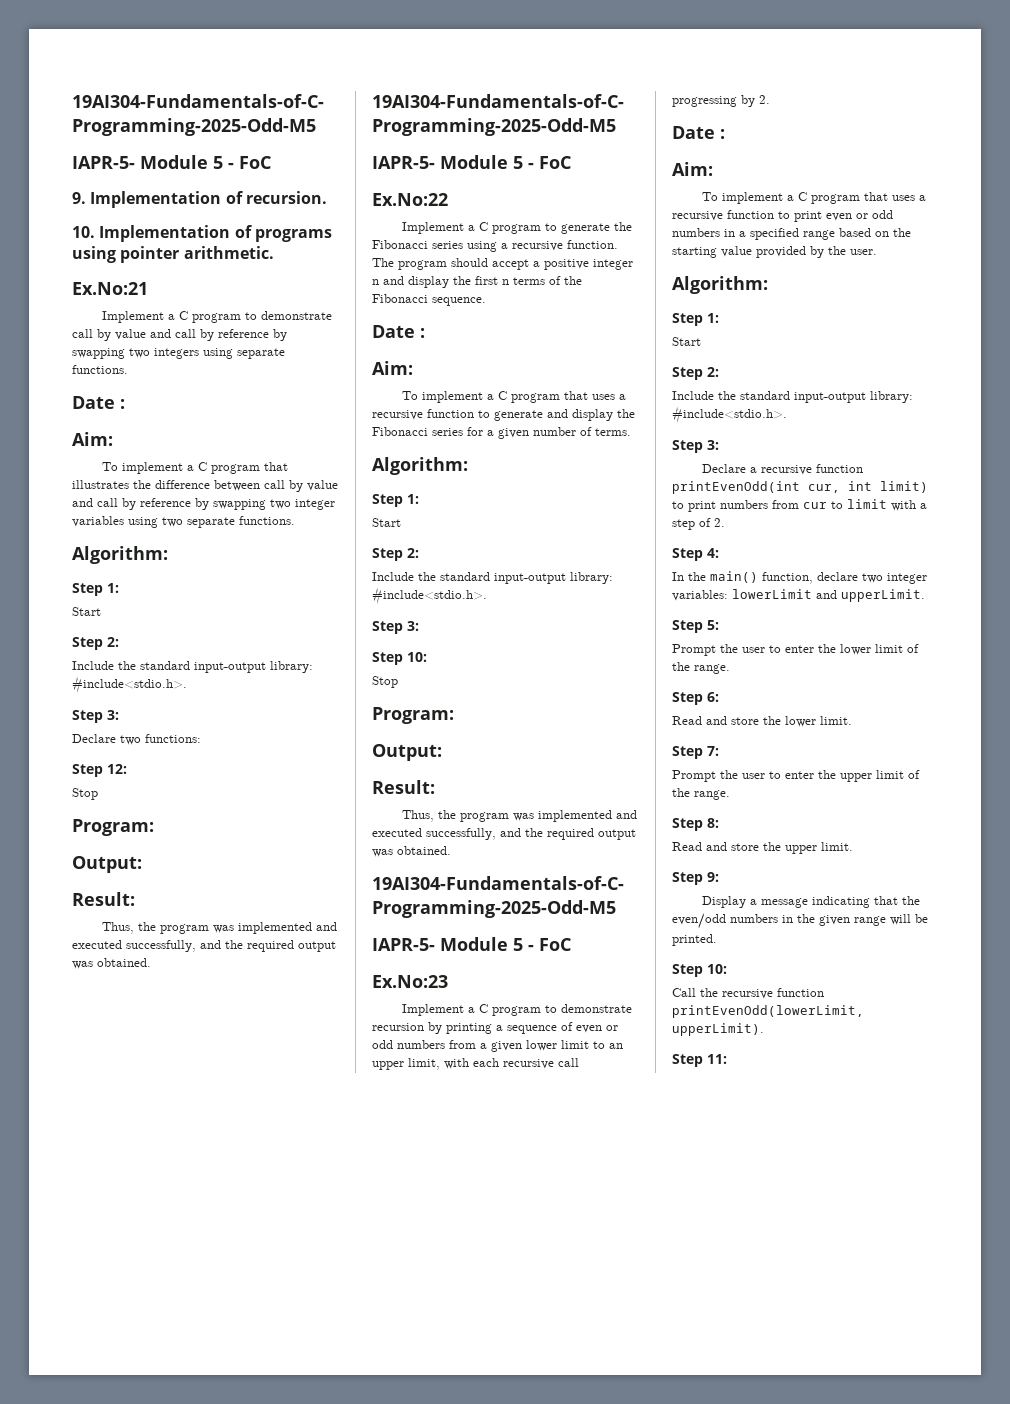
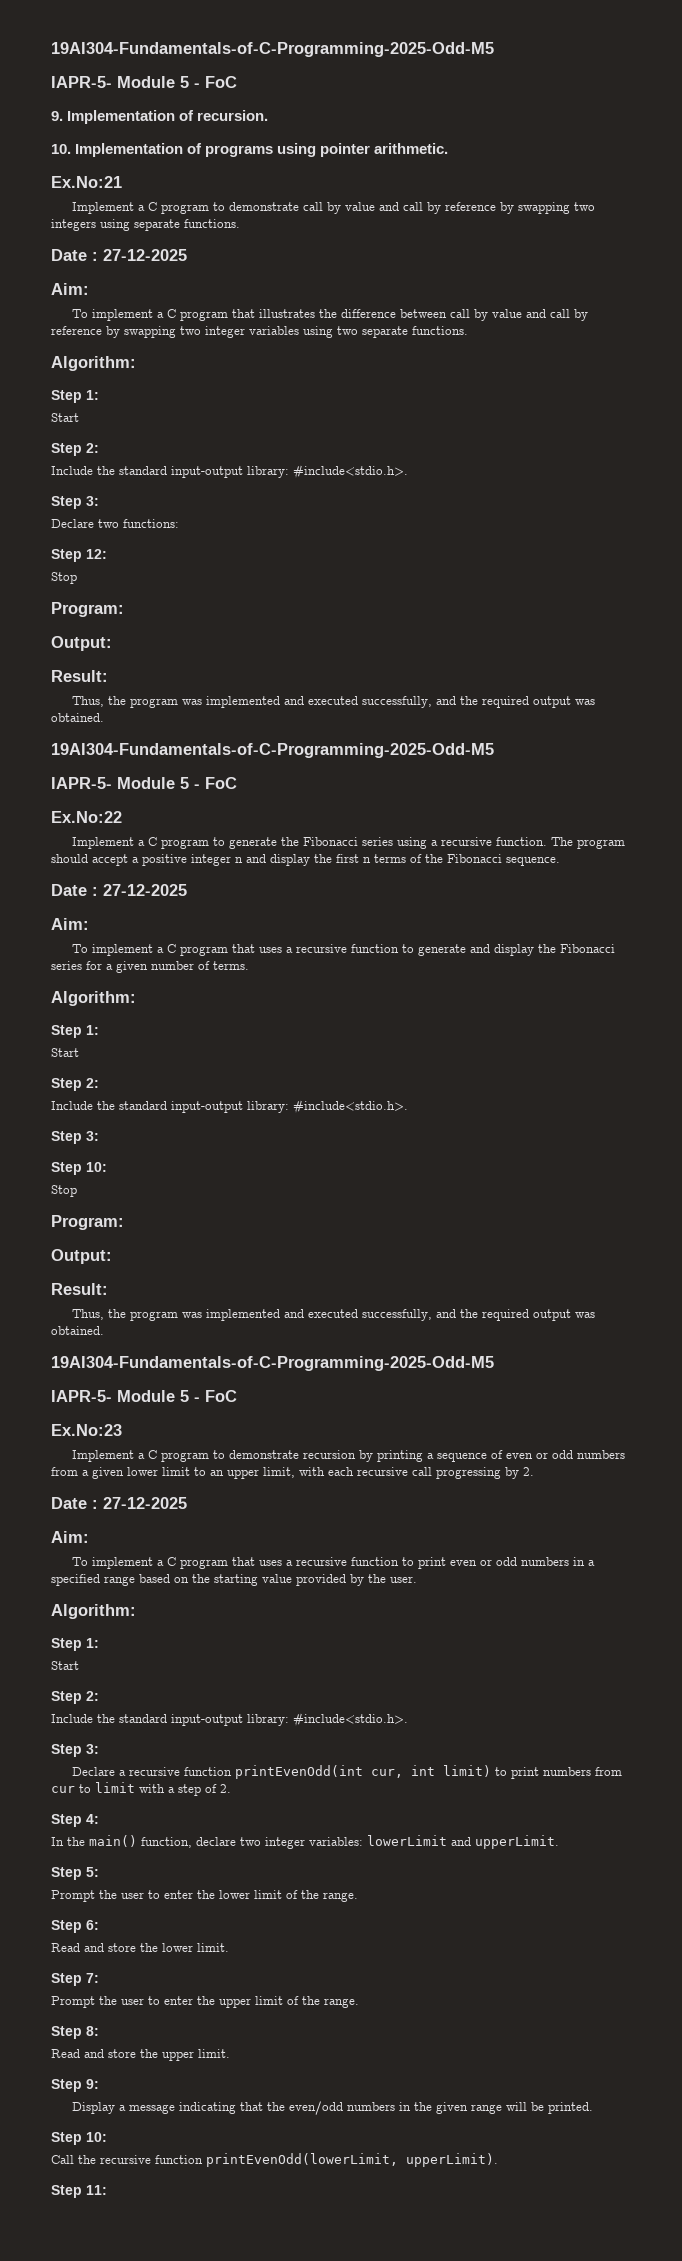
(125, 404) none -> [103,249,187,261] 27-12-2025
(425, 333) none -> [103,884,187,896] 27-12-2025
(725, 134) none -> [103,1497,187,1509] 27-12-2025

